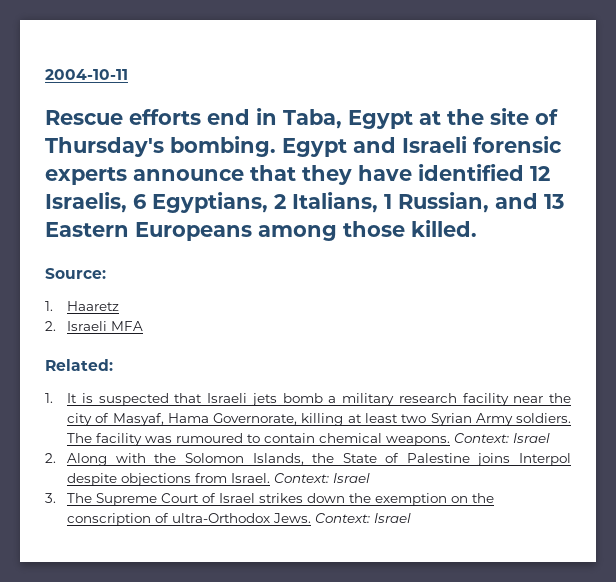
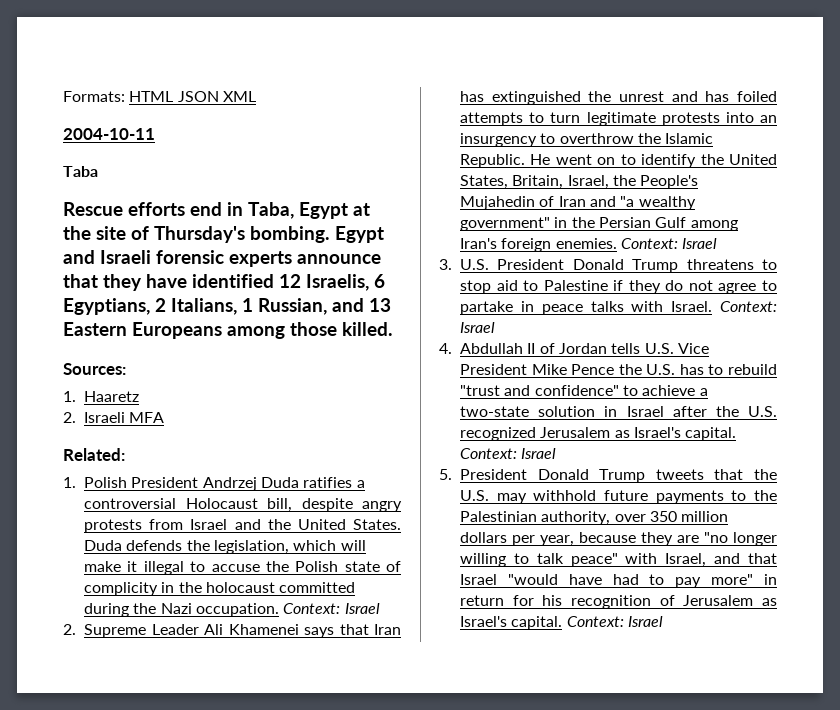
(45, 74) none -> [63,91,256,102] Formats: HTML JSON XML //
(128, 74) none -> [63,166,98,177] // Taba
[45,268,106,279] Source: -> [63,363,126,375] Sources:
[67,393,572,406] [67,413,571,426] [67,433,551,446] [45,453,571,466] [67,473,371,486] [45,493,495,506] [67,513,312,526] It is suspected that Israeli jets bomb a military research facility near the city of Masyaf, Hama Governorate, killing at least two Syrian Army soldiers. The facility was rumoured to contain chemical weapons. Context: Israel // 2. Along with the Solomon Islands, the State of Palestine joins Interpol despite objections from Israel. Context: Israel // 3. The Supreme Court of Israel strikes down the exemption on the conscription of ultra-Orthodox Jews. -> [84,477,365,491] [84,498,402,512] [84,519,401,533] [84,540,366,554] [84,561,401,575] [84,582,356,596] [84,603,380,617] [63,624,401,638] [460,91,777,105] [460,112,777,126] [460,133,714,147] [460,154,777,168] [460,175,699,189] [460,196,696,210] [460,217,738,231] [460,238,718,252] [439,259,777,273] [460,280,777,294] [460,301,777,315] [460,322,495,333] [439,343,709,354] [460,364,777,375] [460,385,708,396] [460,406,777,417] [460,427,737,441] [460,448,557,459] [439,469,777,483] [460,490,778,504] [460,511,729,525] [460,532,777,546] [460,553,777,567] [460,574,777,588] [460,595,777,609] [460,616,563,630] Polish President Andrzej Duda ratifies a controversial Holocaust bill, despite angry protests from Israel and the United States. Duda defends the legislation, which will make it illegal to accuse the Polish state of complicity in the holocaust committed during the Nazi occupation. Context: Israel // 2. Supreme Leader Ali Khamenei says that Iran has extinguished the unrest and has foiled attempts to turn legitimate protests into an insurgency to overthrow the Islamic Republic. He went on to identify the United States, Britain, Israel, the People's Mujahedin of Iran and "a wealthy government" in the Persian Gulf among Iran's foreign enemies. Context: Israel // 3. U.S. President Donald Trump threatens to stop aid to Palestine if they do not agree to partake in peace talks with Israel. Context: Israel // 4. Abdullah II of Jordan tells U.S. Vice President Mike Pence the U.S. has to rebuild "trust and confidence" to achieve a two-state solution in Israel after the U.S. recognized Jerusalem as Israel's capital. Context: Israel // 5. President Donald Trump tweets that the U.S. may withhold future payments to the Palestinian authority, over 350 million dollars per year, because they are "no longer willing to talk peace" with Israel, and that Israel "would have had to pay more" in return for his recognition of Jerusalem as Israel's capital.

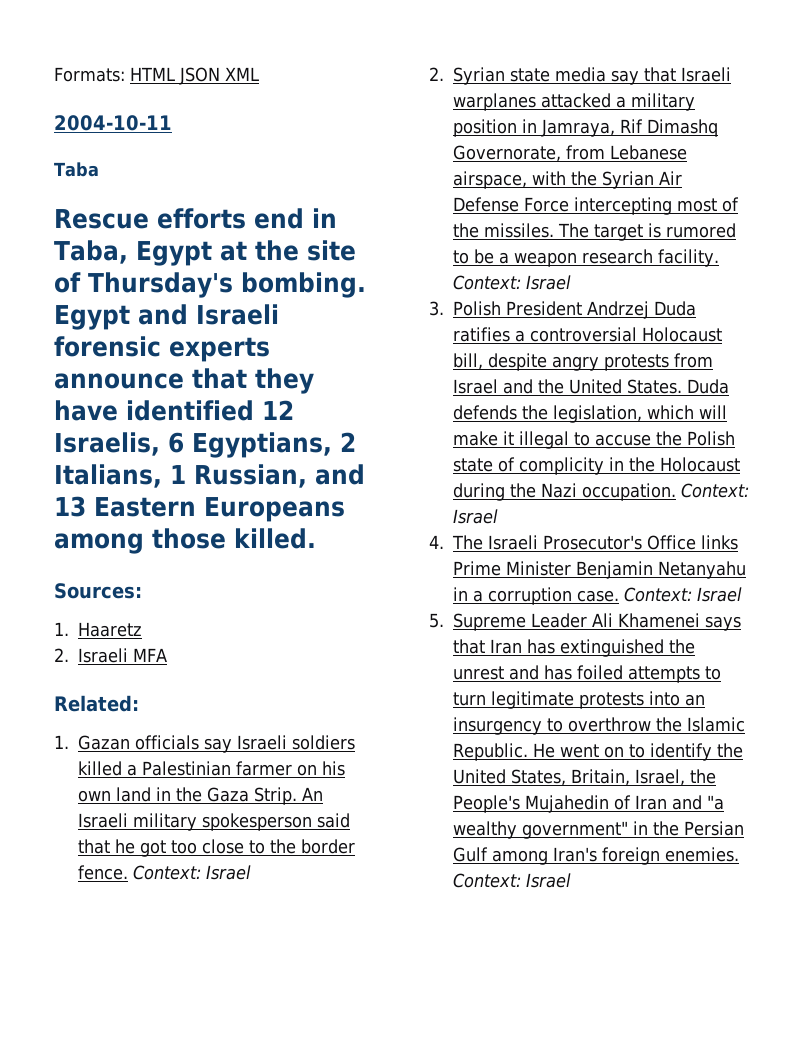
(76, 482) none -> [78,735,356,753] [78,761,346,776] [78,787,324,805] [78,813,351,831] [78,839,356,857] [78,865,252,880] [429,67,732,85] [453,93,696,111] [453,119,719,137] [453,145,688,162] [453,171,683,189] [453,197,740,215] [453,223,737,241] [453,249,720,267] [453,275,572,290] [429,301,444,316] Gazan officials say Israeli soldiers killed a Palestinian farmer on his own land in the Gaza Strip. An Israeli military spokesperson said that he got too close to the border fence. Context: Israel // 2. Syrian state media say that Israeli warplanes attacked a military position in Jamraya, Rif Dimashq Governorate, from Lebanese airspace, with the Syrian Air Defense Force intercepting most of the missiles. The target is rumored to be a weapon research facility. Context: Israel // 3.
[205,582,356,593] holocaust committed -> [660,457,741,472] Holocaust
[63,624,76,635] 2. -> [429,535,739,550] [453,561,747,579] [453,587,743,605] [429,613,444,628] 4. The Israeli Prosecutor's Office links Prime Minister Benjamin Netanyahu in a corruption case. Context: Israel // 5.
[439,259,777,273] [460,280,777,294] [460,301,777,315] [460,322,495,333] [439,343,709,354] [460,364,777,375] [460,385,708,396] [460,406,777,417] [460,427,737,441] [460,448,557,459] [439,469,777,483] [460,490,778,504] [460,511,729,525] [460,532,777,546] [460,553,777,567] [460,574,777,588] [460,595,777,609] [460,616,663,630] // 3. U.S. President Donald Trump threatens to stop aid to Palestine if they do not agree to partake in peace talks with Israel. Context: Israel // 4. Abdullah II of Jordan tells U.S. Vice President Mike Pence the U.S. has to rebuild "trust and confidence" to achieve a two-state solution in Israel after the U.S. recognized Jerusalem as Israel's capital. Context: Israel // 5. President Donald Trump tweets that the U.S. may withhold future payments to the Palestinian authority, over 350 million dollars per year, because they are "no longer willing to talk peace" with Israel, and that Israel "would have had to pay more" in return for his recognition of Jerusalem as Israel's capital. Context: Israel -> (572, 880) none

